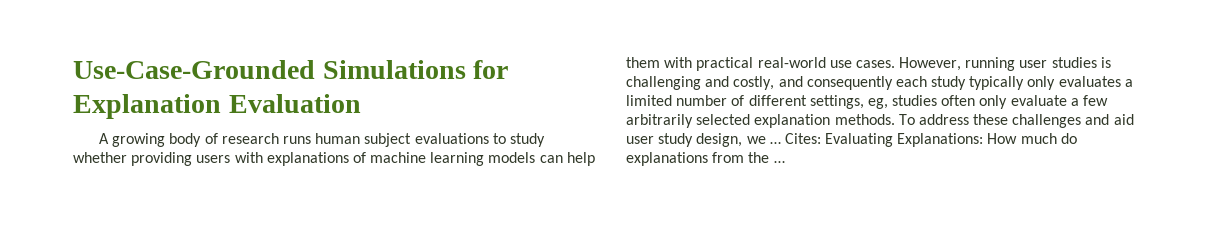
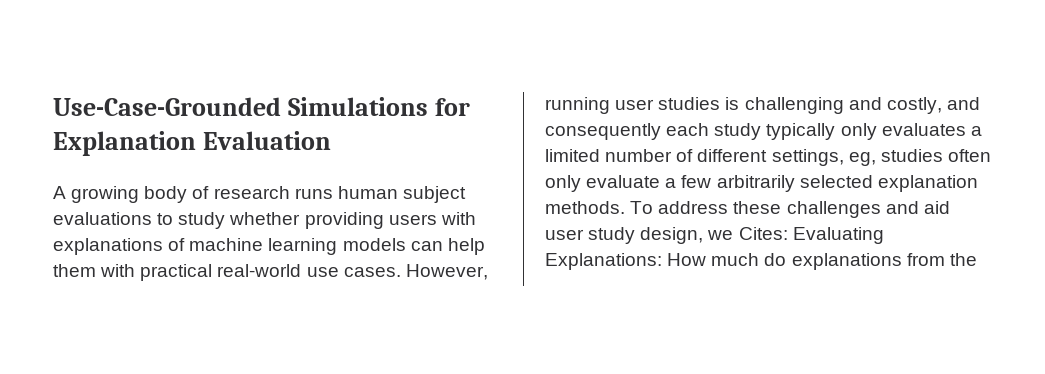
[769,142,781,144] … -> (734, 235) none
[773,161,785,163] … -> (977, 259) none

